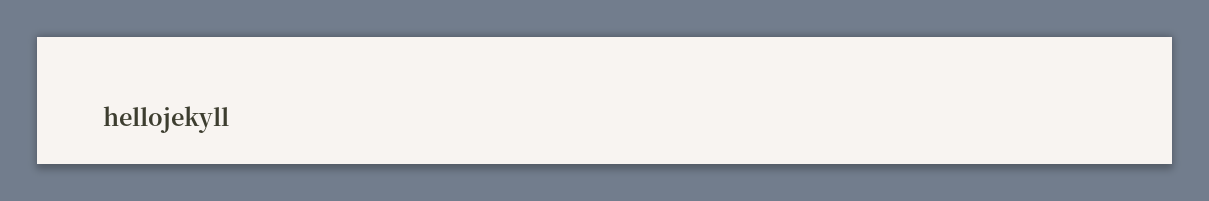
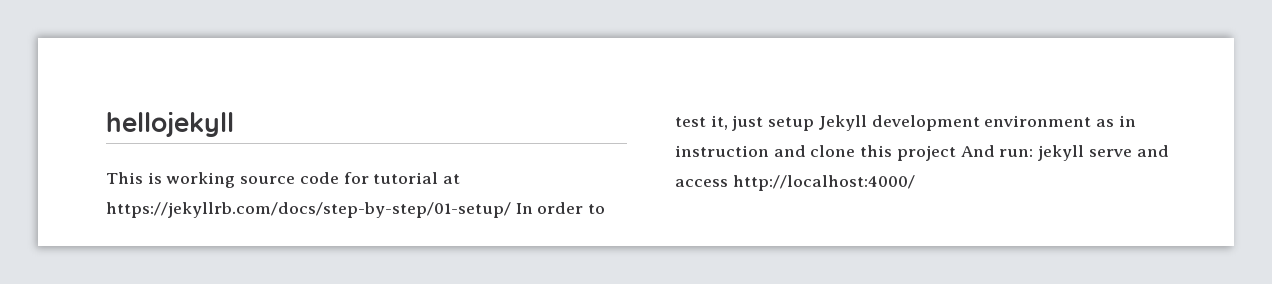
(229, 119) none -> [106,172,461,188] [106,202,606,218] [675,115,1136,131] [675,145,1169,161] [675,175,915,191] // This is working source code for tutorial at https://jekyllrb.com/docs/step-by-step/01-setup/ In order to test it, just setup Jekyll development environment as in instruction and clone this project And run: jekyll serve and access http://localhost:4000/

